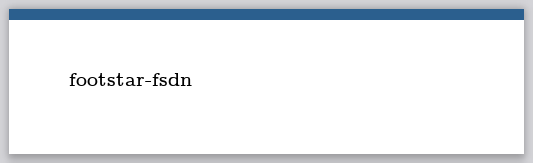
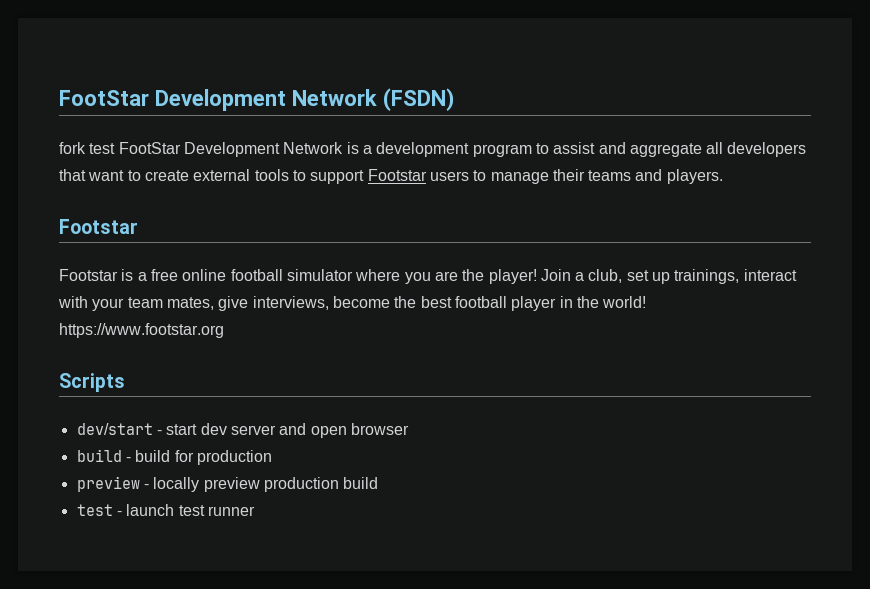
[69,73,192,86] footstar-fsdn -> [59,88,454,111] [59,142,807,157] [59,169,723,184] [59,219,138,234] [59,269,797,284] [58,296,647,311] [59,323,224,338] [59,373,125,392] [76,423,409,438] [76,449,272,465] [76,476,379,492] [76,504,255,516] FootStar Development Network (FSDN) // fork test FootStar Development Network is a development program to assist and aggregate all developers that want to create external tools to support Footstar users to manage their teams and players. // Footstar // Footstar is a free online football simulator where you are the player! Join a club, set up trainings, interact with your team mates, give interviews, become the best football player in the world! https://www.footstar.org // Scripts // dev/start - start dev server and open browser // build - build for production // preview - locally preview production build // test - launch test runner

